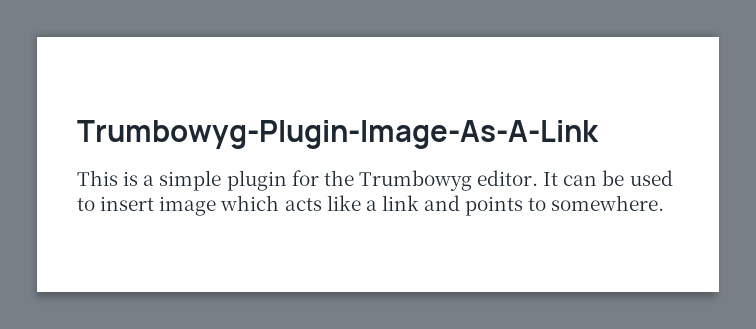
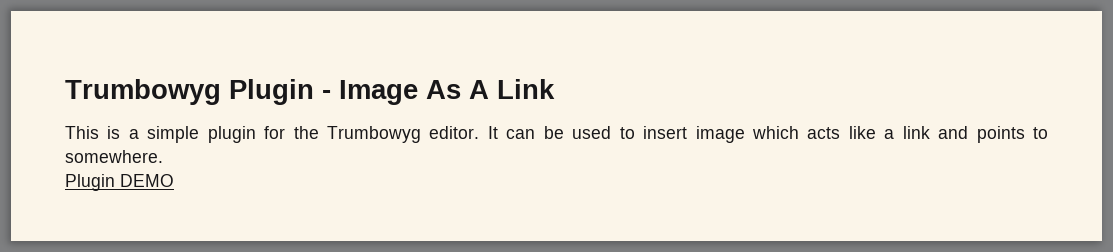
[77,120,599,149] Trumbowyg-Plugin-Image-As-A-Link -> [65,79,555,105] Trumbowyg Plugin - Image As A Link
(665, 203) none -> [65,174,174,191] // Plugin DEMO

